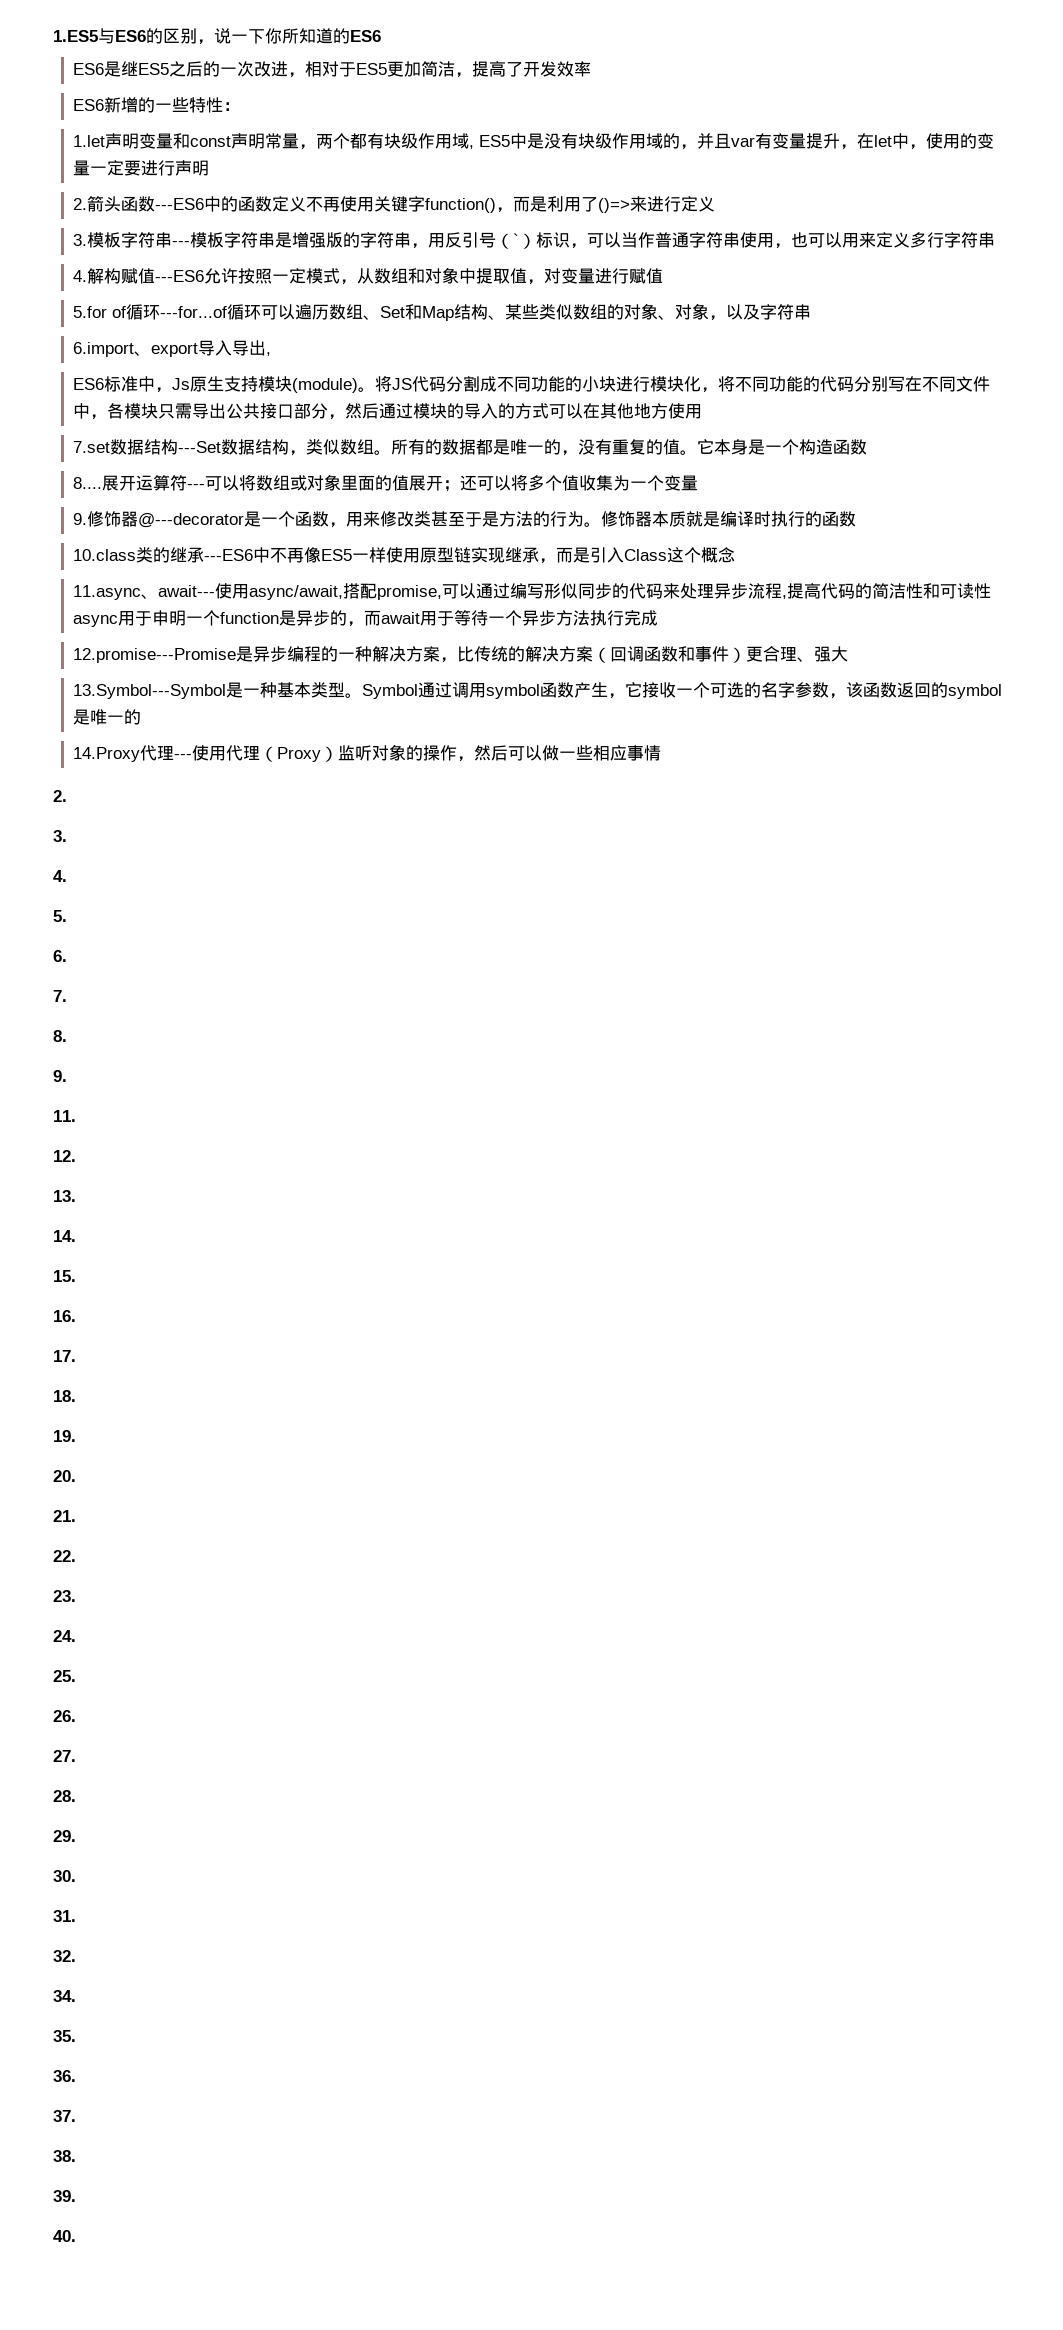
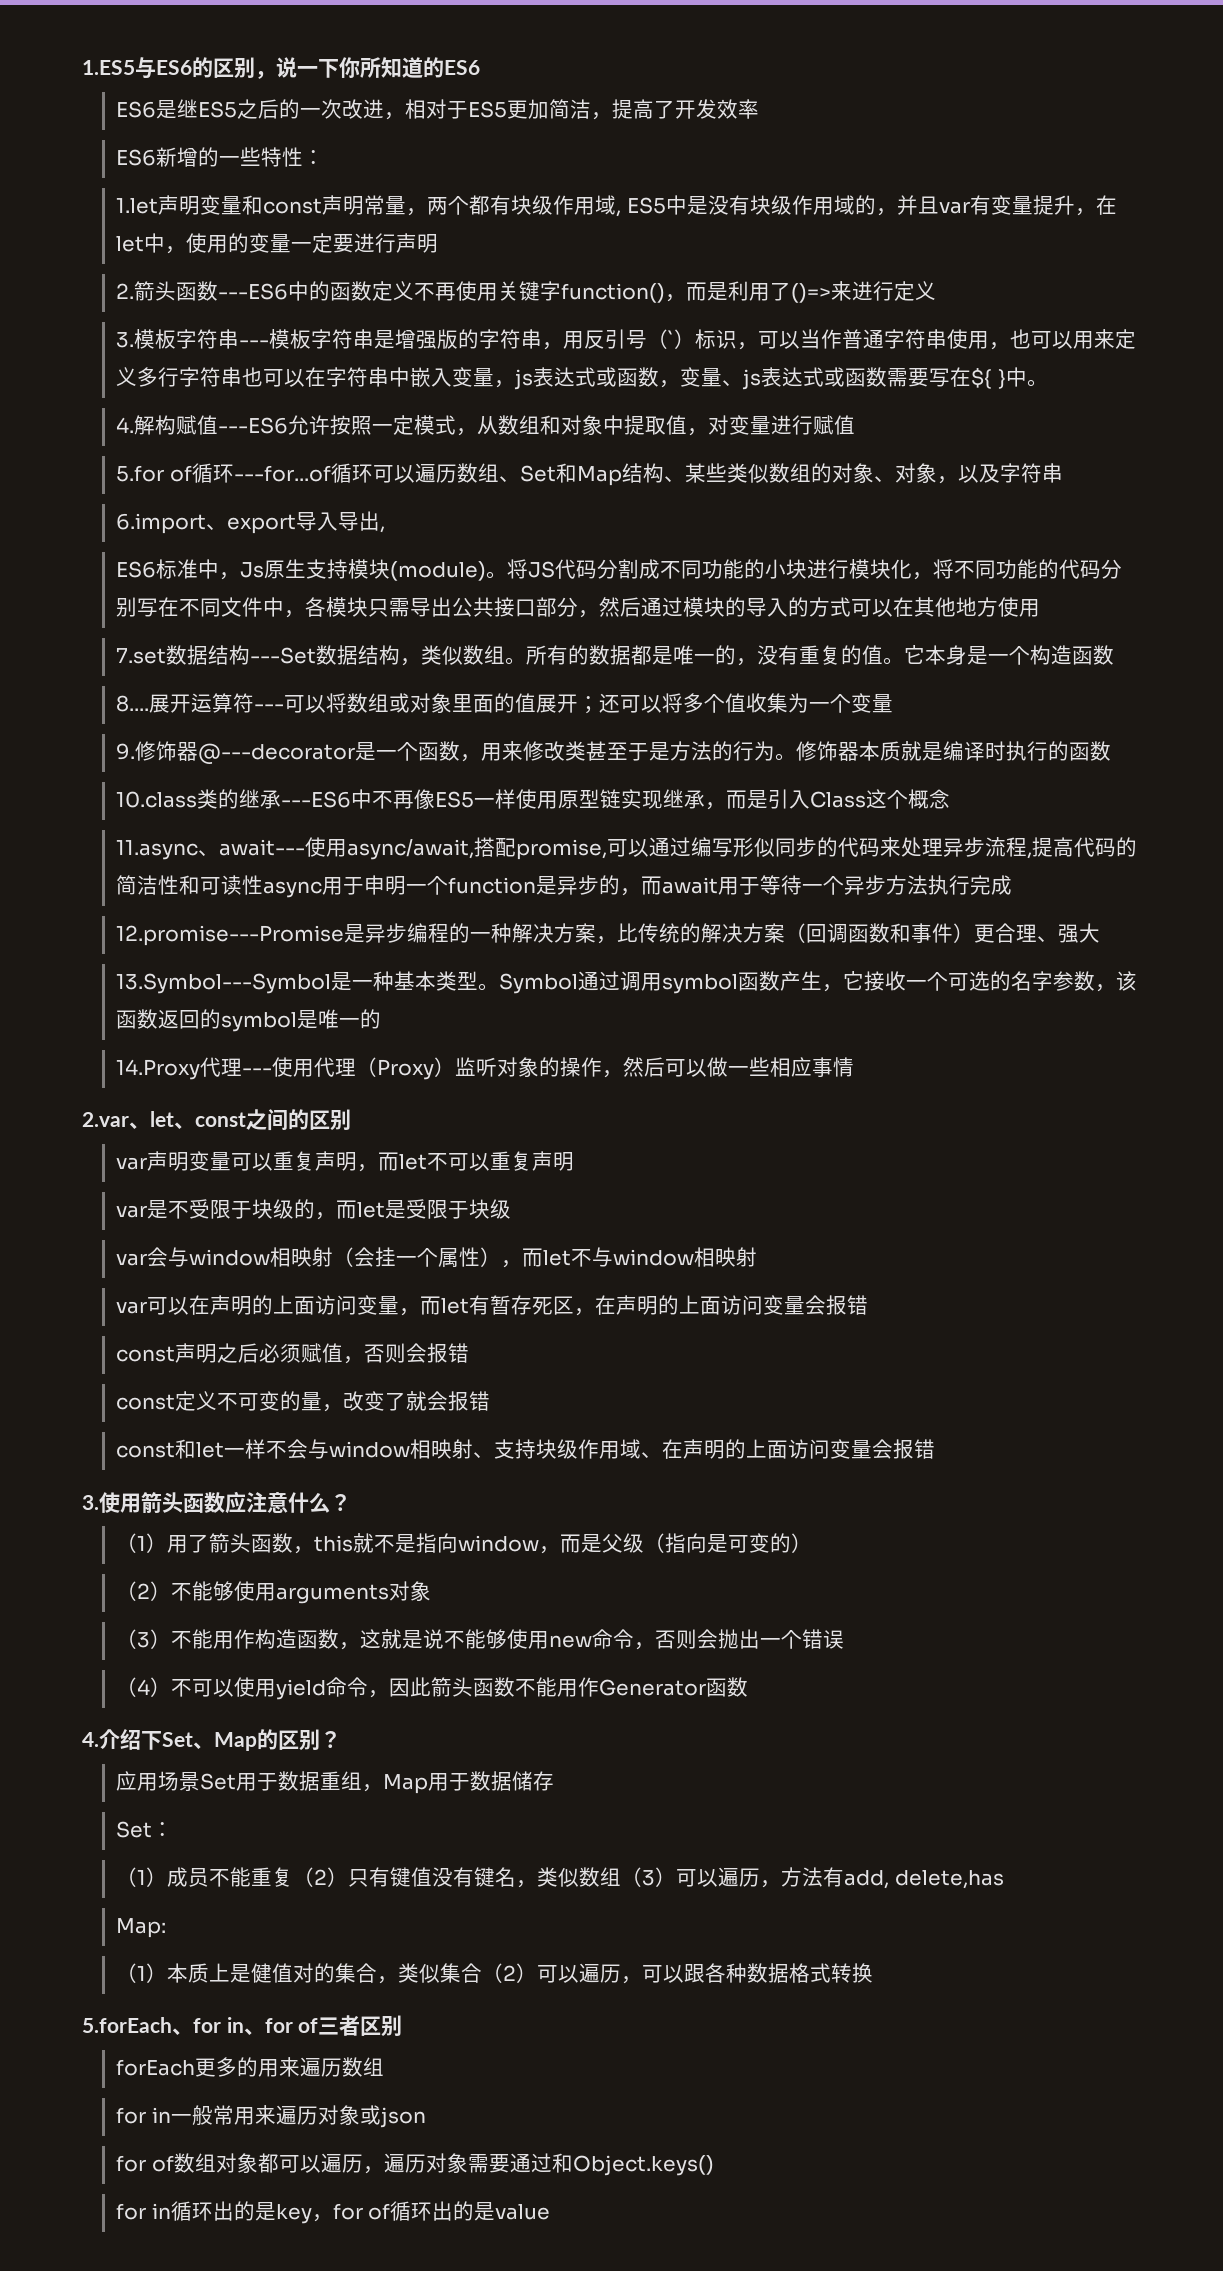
(996, 240) none -> [242,367,1048,390] 也可以在字符串中嵌入变量，js表达式或函数，变量、js表达式或函数需要写在${ }中。
[53,790,67,802] [53,830,67,842] [53,870,67,882] [53,910,67,922] [53,950,67,962] [53,990,67,1002] [53,1030,67,1042] [53,1070,67,1082] [53,1110,76,1122] [53,1150,76,1162] [53,1190,76,1202] [53,1230,76,1242] [53,1270,76,1282] [53,1310,76,1322] [53,1350,76,1362] [53,1390,76,1402] [53,1430,76,1442] [53,1470,76,1482] [53,1510,76,1522] [53,1550,76,1562] [53,1590,76,1602] [53,1630,76,1642] [53,1670,76,1682] [53,1710,76,1722] [53,1750,76,1762] [53,1790,76,1802] [53,1830,76,1842] [53,1870,76,1882] [53,1910,76,1922] [53,1950,76,1962] [53,1990,76,2002] [53,2030,76,2042] [53,2070,76,2082] [53,2110,76,2122] [53,2150,76,2162] [53,2190,76,2202] [53,2230,76,2242] 2. // 3. // 4. // 5. // 6. // 7. // 8. // 9. // 11. // 12. // 13. // 14. // 15. // 16. // 17. // 18. // 19. // 20. // 21. // 22. // 23. // 24. // 25. // 26. // 27. // 28. // 29. // 30. // 31. // 32. // 34. // 35. // 36. // 37. // 38. // 39. // 40. -> [82,1109,351,1131] [116,1151,575,1172] [116,1199,512,1220] [116,1247,758,1268] [116,1295,869,1316] [116,1343,470,1364] [116,1391,491,1412] [116,1439,936,1459] [82,1491,351,1514] [116,1533,813,1554] [116,1581,432,1604] [116,1629,845,1650] [116,1677,749,1700] [82,1729,341,1751] [116,1771,555,1794] [116,1821,174,1838] [116,1867,1004,1889] [116,1918,167,1938] [116,1963,874,1984] [82,2015,403,2037] [116,2057,385,2077] [116,2105,426,2128] [116,2153,714,2176] [116,2201,551,2224] 2.var、let、const之间的区别 // var声明变量可以重复声明，而let不可以重复声明 // var是不受限于块级的，而let是受限于块级 // var会与window相映射（会挂一个属性），而let不与window相映射 // var可以在声明的上面访问变量，而let有暂存死区，在声明的上面访问变量会报错 // const声明之后必须赋值，否则会报错 // const定义不可变的量，改变了就会报错 // const和let一样不会与window相映射、支持块级作用域、在声明的上面访问变量会报错 // 3.使用箭头函数应注意什么？ // （1）用了箭头函数，this就不是指向window，而是父级（指向是可变的） // （2）不能够使用arguments对象 // （3）不能用作构造函数，这就是说不能够使用new命令，否则会抛出一个错误 // （4）不可以使用yield命令，因此箭头函数不能用作Generator函数 // 4.介绍下Set、Map的区别？ // 应用场景Set用于数据重组，Map用于数据储存 // Set： // （1）成员不能重复（2）只有键值没有键名，类似数组（3）可以遍历，方法有add, delete,has // Map: // （1）本质上是健值对的集合，类似集合（2）可以遍历，可以跟各种数据格式转换 // 5.forEach、for in、for of三者区别 // forEach更多的用来遍历数组 // for in一般常用来遍历对象或json // for of数组对象都可以遍历，遍历对象需要通过和Object.keys() // for in循环出的是key，for of循环出的是value

